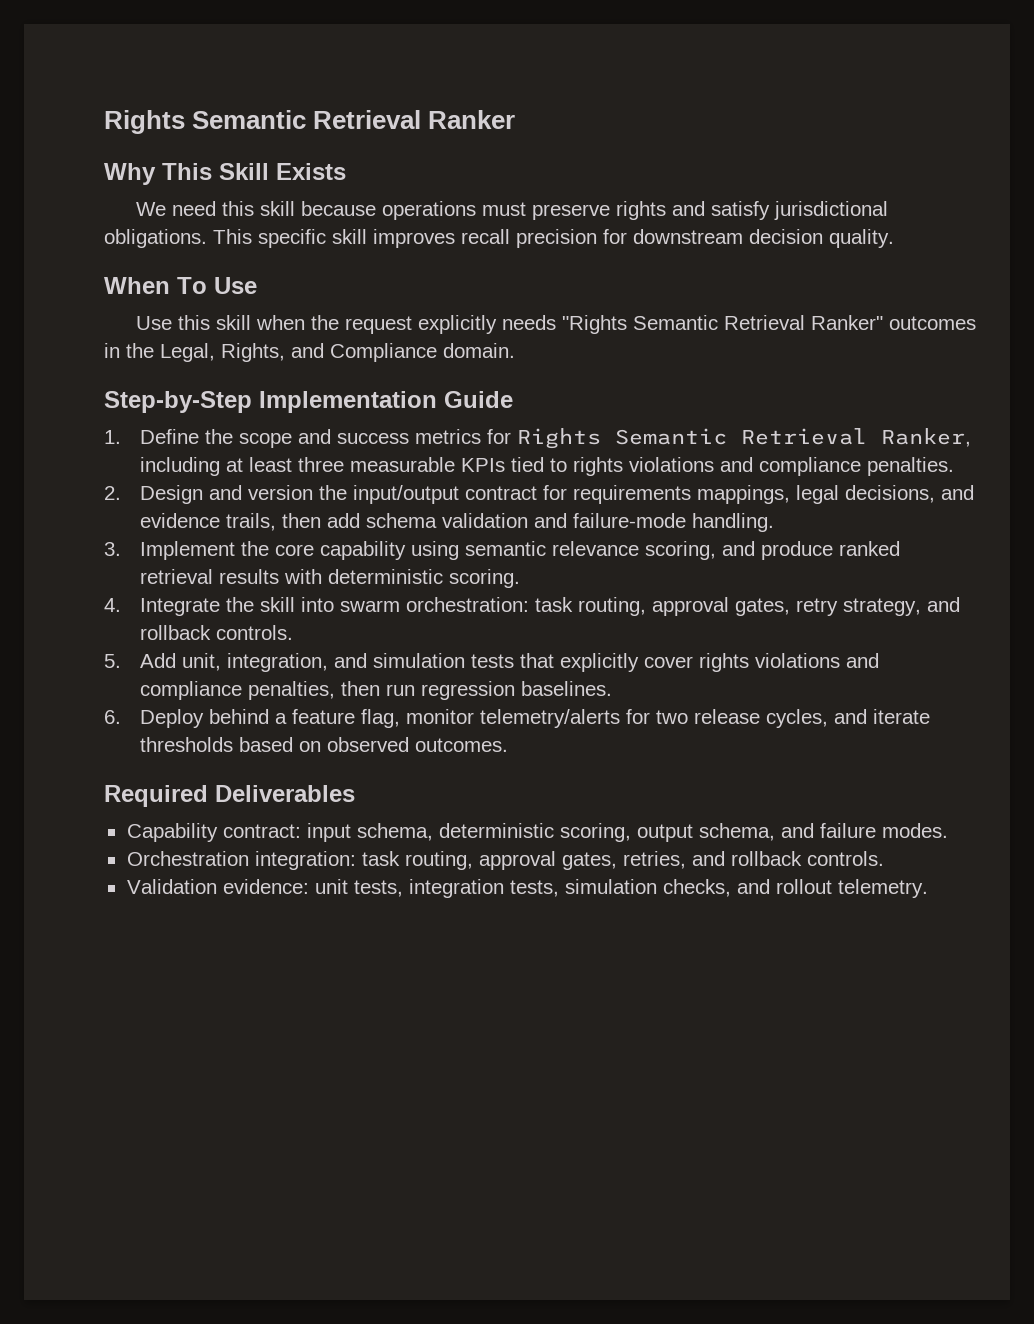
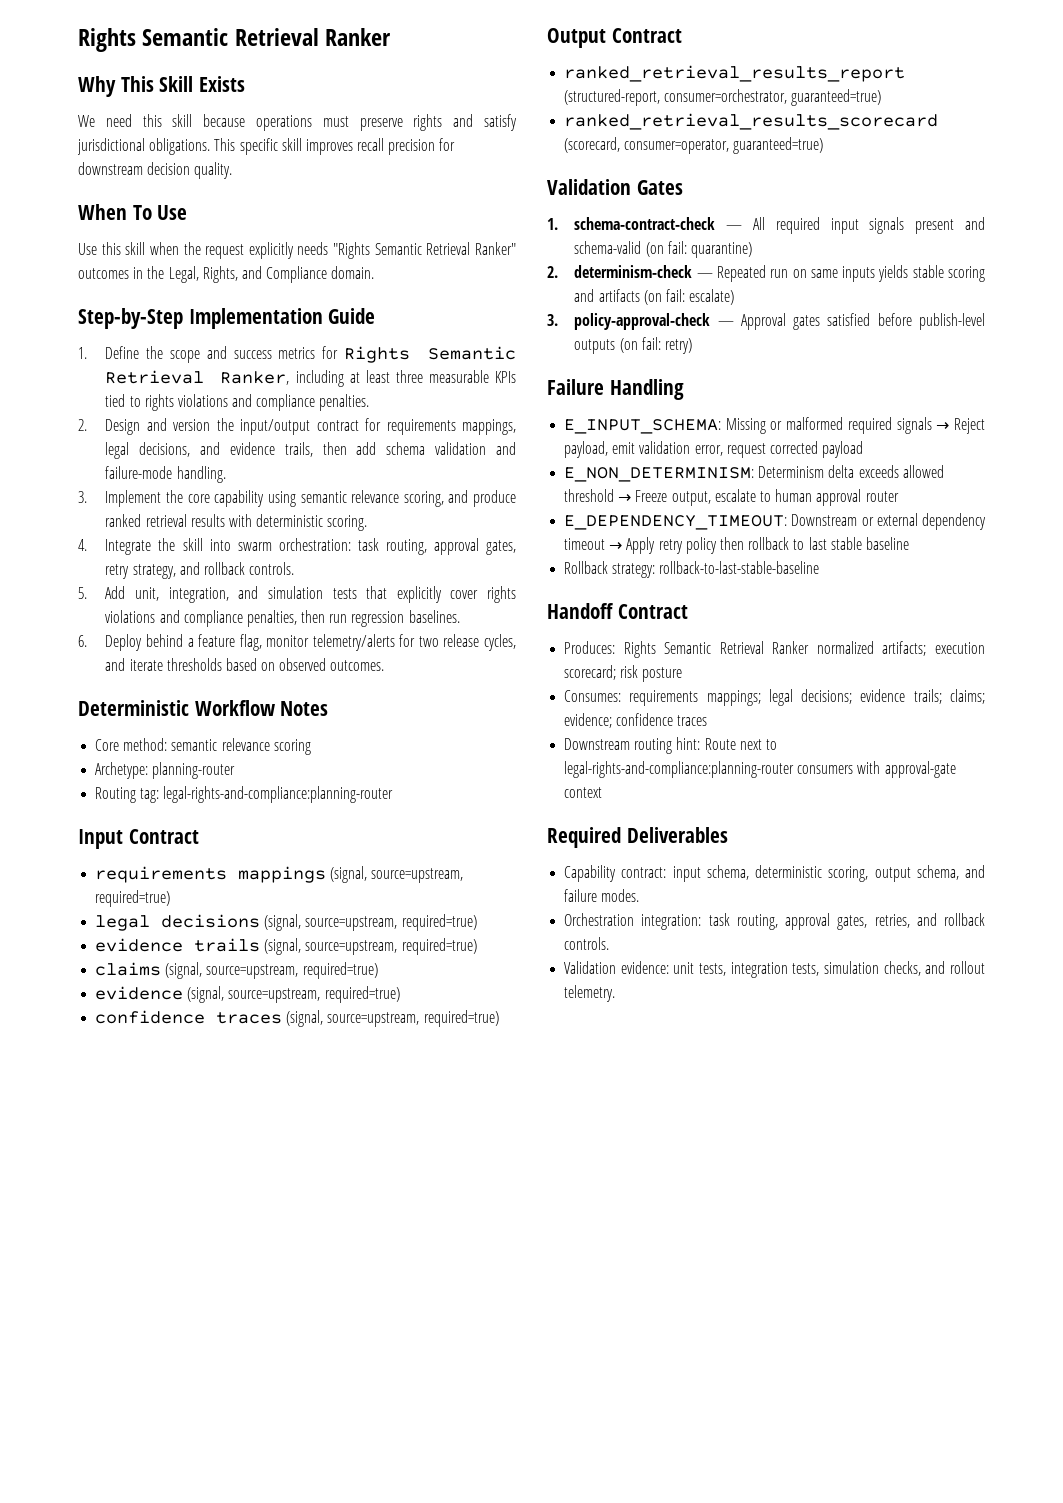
(508, 745) none -> [78,700,329,716] [95,738,311,755] [95,762,236,779] [95,786,394,803] [78,829,199,849] [95,866,464,883] [95,890,171,907] [95,914,477,931] [95,938,477,955] [95,962,378,979] [95,986,400,1003] [95,1010,499,1027] [547,28,682,48] [564,65,906,82] [564,89,882,106] [564,113,939,130] [564,137,824,154] [547,179,683,195] [547,217,985,234] [574,241,752,258] [547,265,985,282] [574,289,735,305] [547,313,985,330] [574,337,692,354] [547,379,684,400] [564,417,985,434] [564,441,864,458] [564,465,944,482] [564,489,899,506] [564,513,986,530] [564,537,909,554] [564,561,820,578] [547,603,688,619] [564,641,985,658] [564,665,683,682] [564,689,985,706] [564,713,708,728] [564,737,777,754] [564,761,956,778] [564,787,603,798] // Deterministic Workflow Notes // Core method: semantic relevance scoring // Archetype: planning-router // Routing tag: legal-rights-and-compliance:planning-router // Input Contract // requirements mappings (signal, source=upstream, required=true) // legal decisions (signal, source=upstream, required=true) // evidence trails (signal, source=upstream, required=true) // claims (signal, source=upstream, required=true) // evidence (signal, source=upstream, required=true) // confidence traces (signal, source=upstream, required=true) // Output Contract // ranked_retrieval_results_report (structured-report, consumer=orchestrator, guaranteed=true) // ranked_retrieval_results_scorecard (scorecard, consumer=operator, guaranteed=true) // Validation Gates // 1. schema-contract-check — All required input signals present and schema-valid (on fail: quarantine) // 2. determinism-check — Repeated run on same inputs yields stable scoring and artifacts (on fail: escalate) // 3. policy-approval-check — Approval gates satisfied before publish-level outputs (on fail: retry) // Failure Handling // E_INPUT_SCHEMA: Missing or malformed required signals → Reject payload, emit validation error, request corrected payload // E_NON_DETERMINISM: Determinism delta exceeds allowed threshold → Freeze output, escalate to human approval router // E_DEPENDENCY_TIMEOUT: Downstream or external dependency timeout → Apply retry policy then rollback to last stable baseline // Rollback strategy: rollback-to-last-stable-baseline // Handoff Contract // Produces: Rights Semantic Retrieval Ranker normalized artifacts; execution scorecard; risk posture // Consumes: requirements mappings; legal decisions; evidence trails; claims; evidence; confidence traces // Downstream routing hint: Route next to legal-rights-and-compliance:planning-router consumers with approval-gate context

